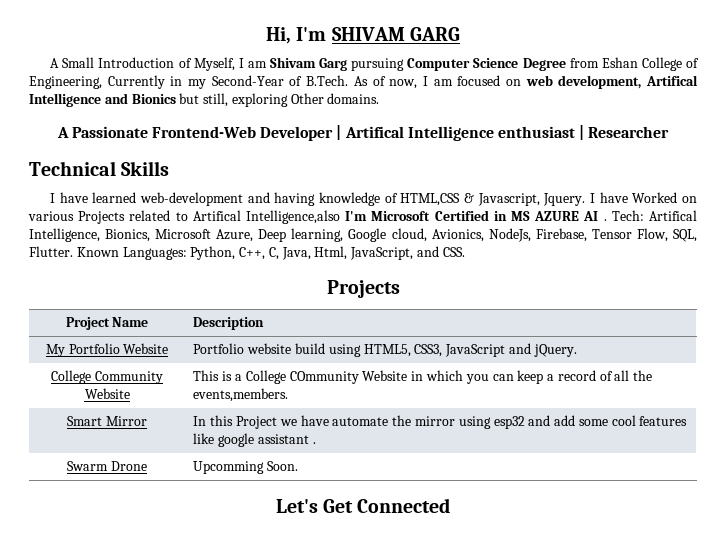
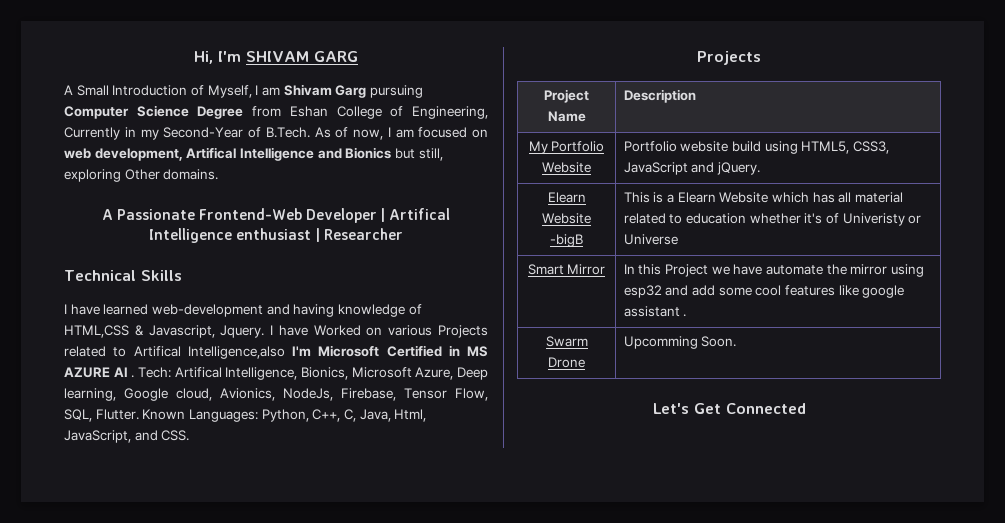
[51,370,163,384] [84,388,130,399] College Community Website -> [547,192,586,203] [542,213,591,224] [550,234,583,247] Elearn Website -bigB
[245,370,653,384] [193,388,289,402] College COmmunity Website in which you can keep a record of all the events,members. -> [677,192,903,203] [623,213,922,226] [623,234,678,245] Elearn Website which has all material related to education whether it's of Univeristy or Universe

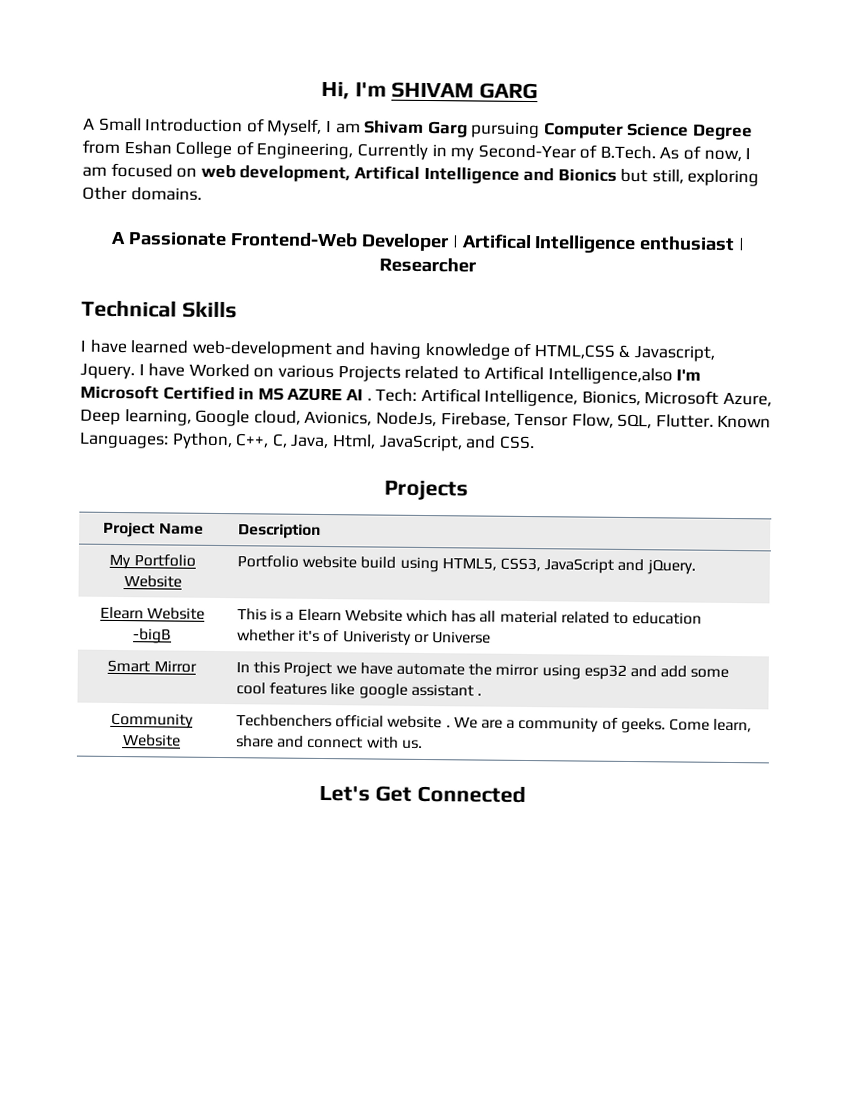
[545,336,588,347] [548,357,585,368] [623,336,737,349] Swarm Drone | Upcomming Soon. -> [110,712,194,729] [122,734,181,747] [236,714,753,734] [236,735,423,749] Community Website | Techbenchers official website . We are a community of geeks. Come learn, share and connect with us.

